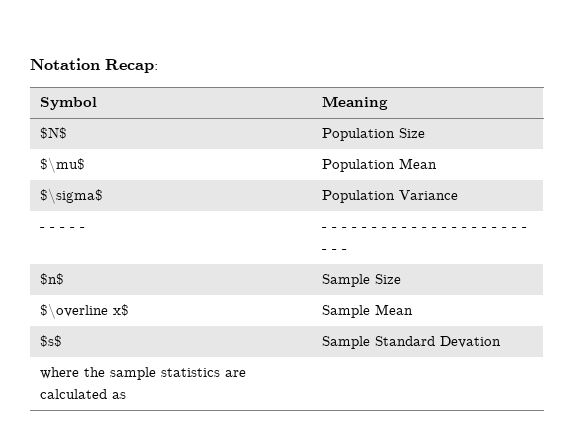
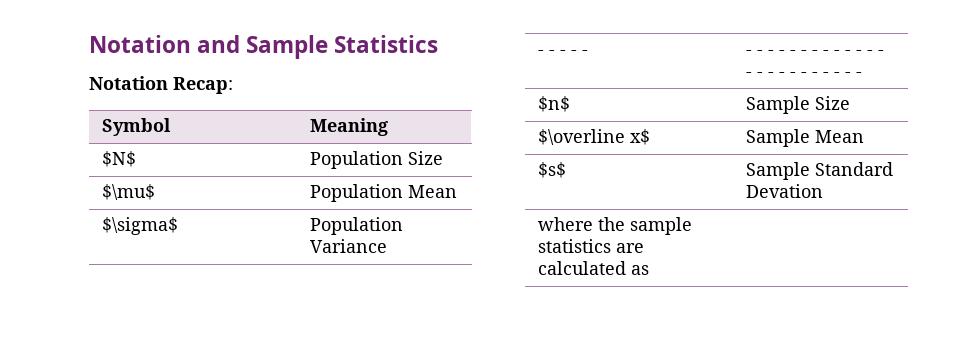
[30,58,100,70] Notation -> [89,35,439,59] [89,76,168,90] Notation and Sample Statistics // Notation

